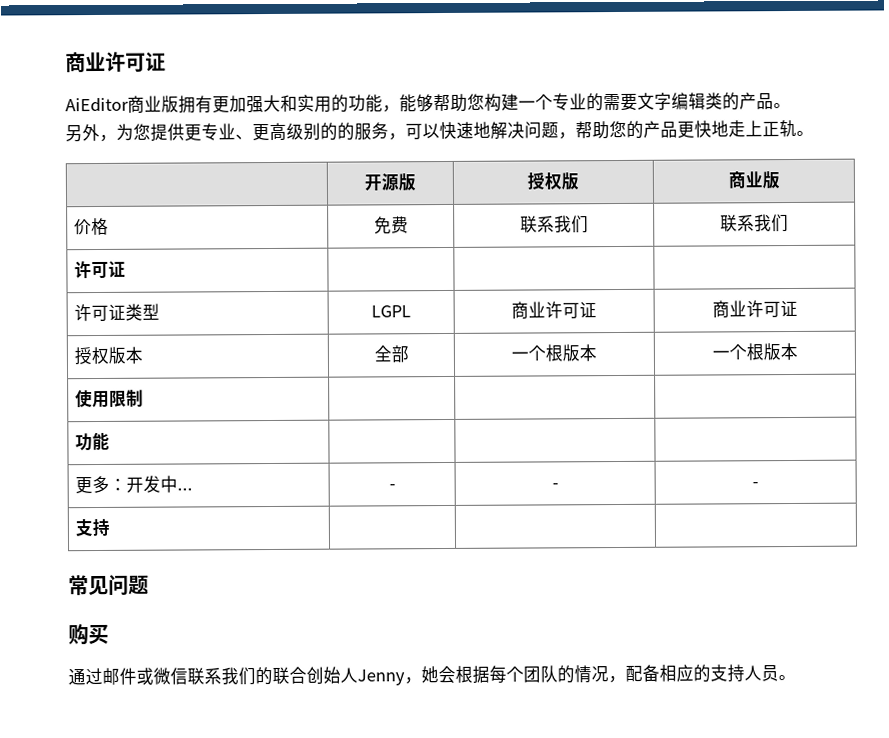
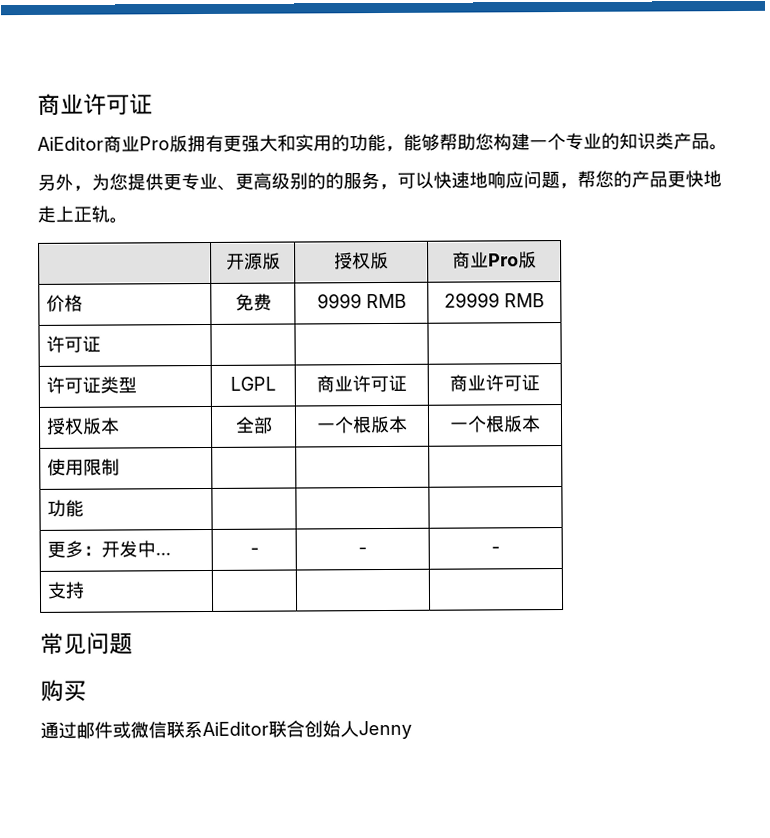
(162, 103) none -> [139,136,170,151] Pro
[229,95,247,113] 加 -> (242, 143) none
[603,92,740,111] 需要文字编辑类的 -> [619,132,674,150] 知识类
[490,121,525,140] 解决 -> [487,171,524,189] 响应
[592,121,610,140] 助 -> (596, 179) none
(763, 179) none -> [488,253,519,267] Pro
[519,215,589,234] [720,214,789,233] 联系我们 | 联系我们 -> [316,293,407,309] [444,292,545,308] 9999 RMB | 29999 RMB
[221,666,273,686] 我们的 -> [202,721,269,737] AiEditor
[404,664,796,685] ，她会根据每个团队的情况，配备相应的支持人员。 -> (412, 730) none

